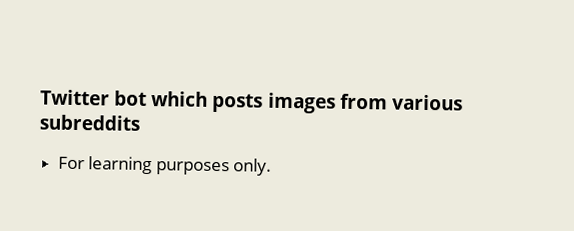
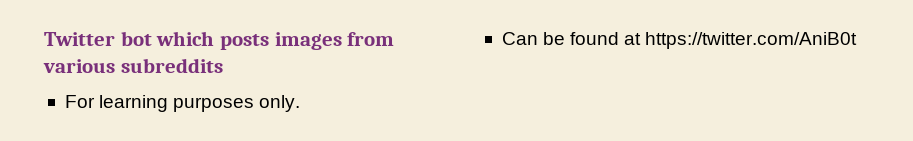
(273, 167) none -> [501,32,858,49] // Can be found at https://twitter.com/AniB0t

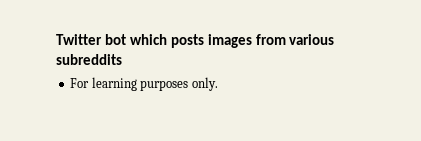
[501,32,858,49] // Can be found at https://twitter.com/AniB0t -> (218, 84) none

